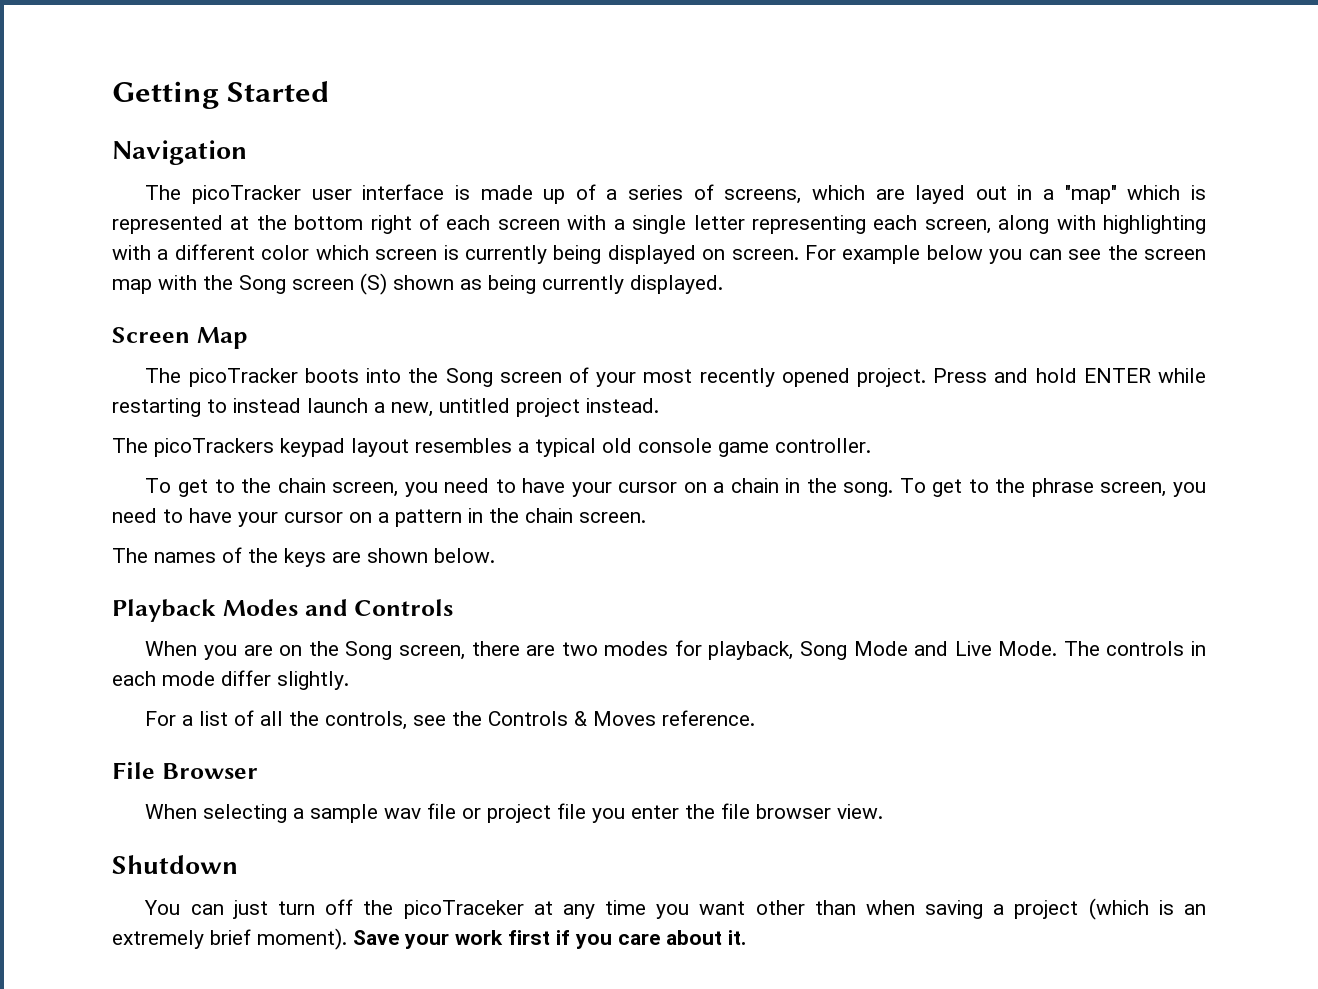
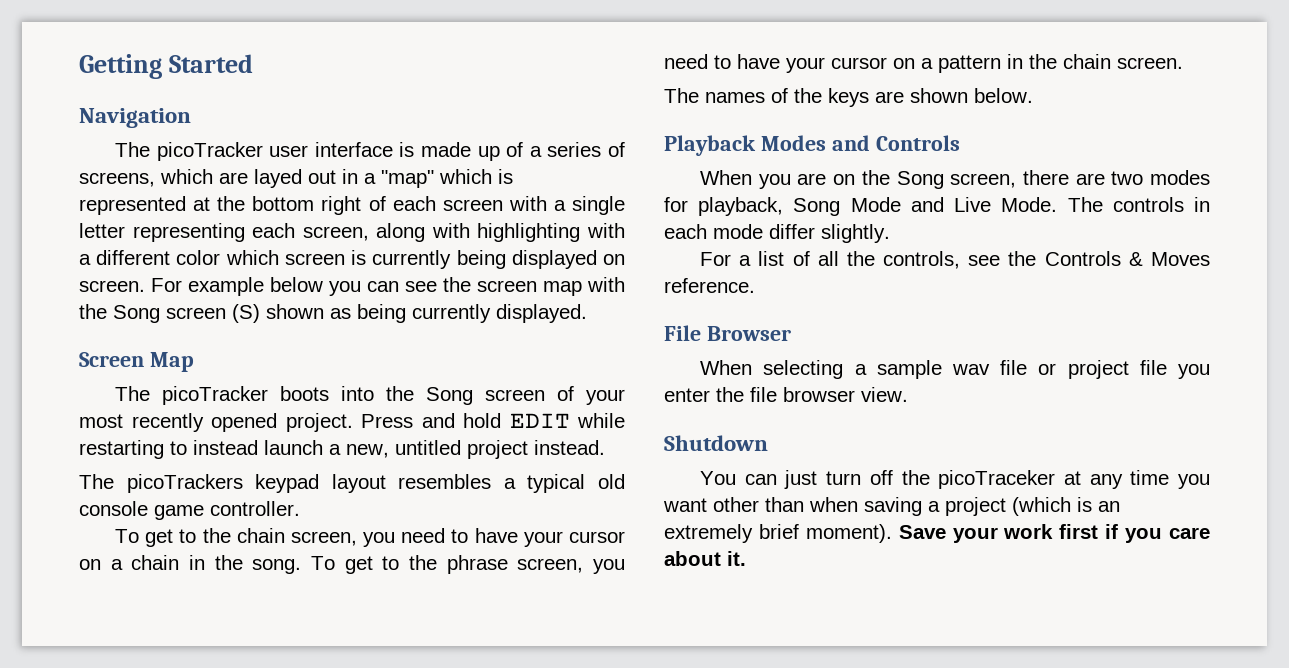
[1083,368,1151,383] ENTER -> [509,413,570,428] EDIT

